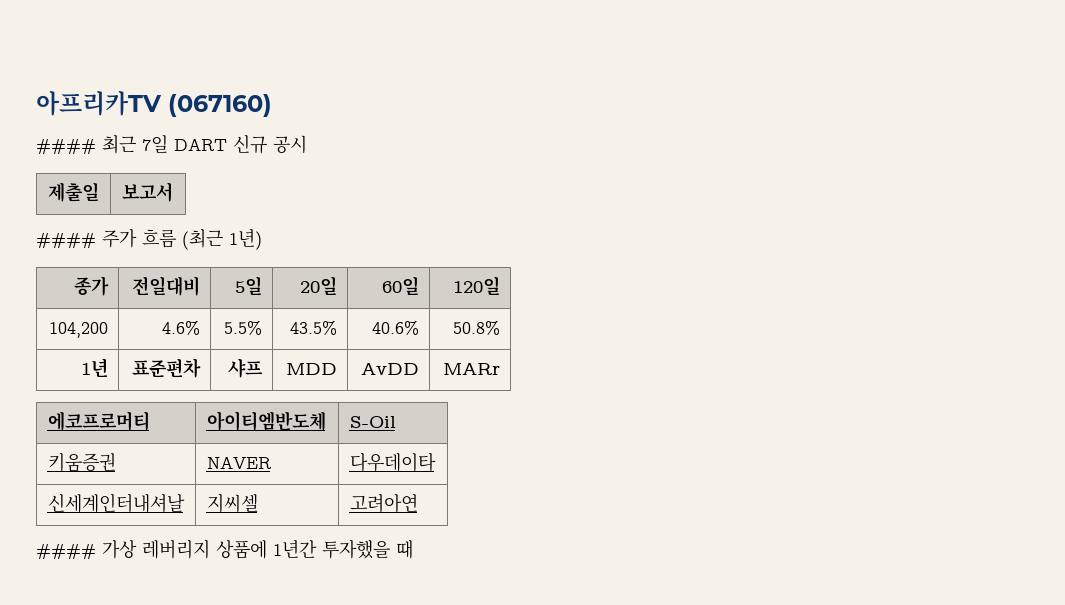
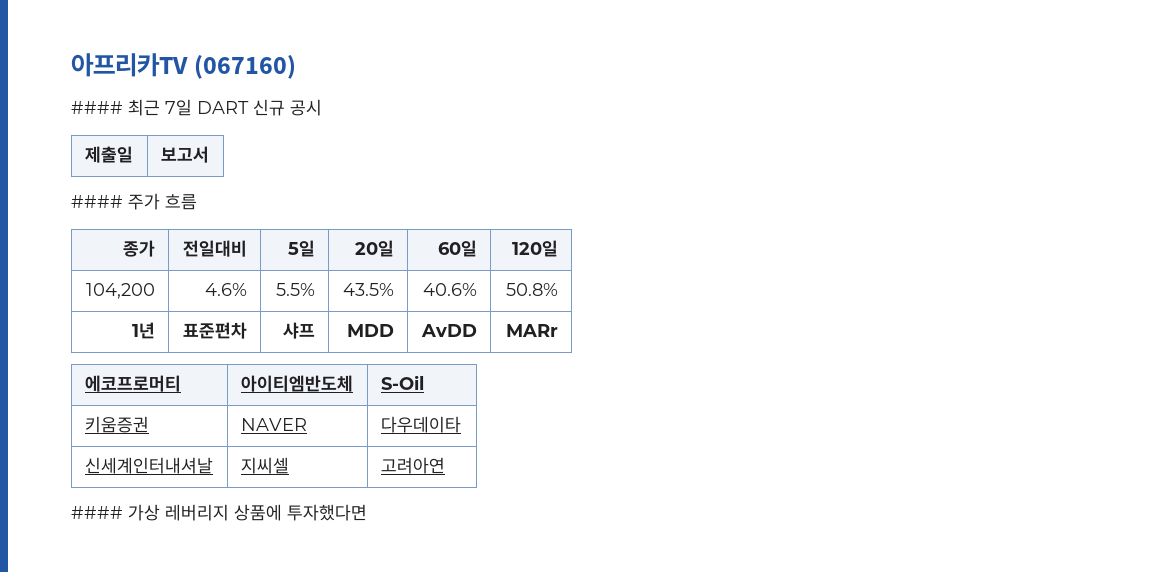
[182,228,262,250] (최근 1년) -> (197, 202) none
[273,539,413,559] 1년간 투자했을 때 -> [287,504,367,521] 투자했다면

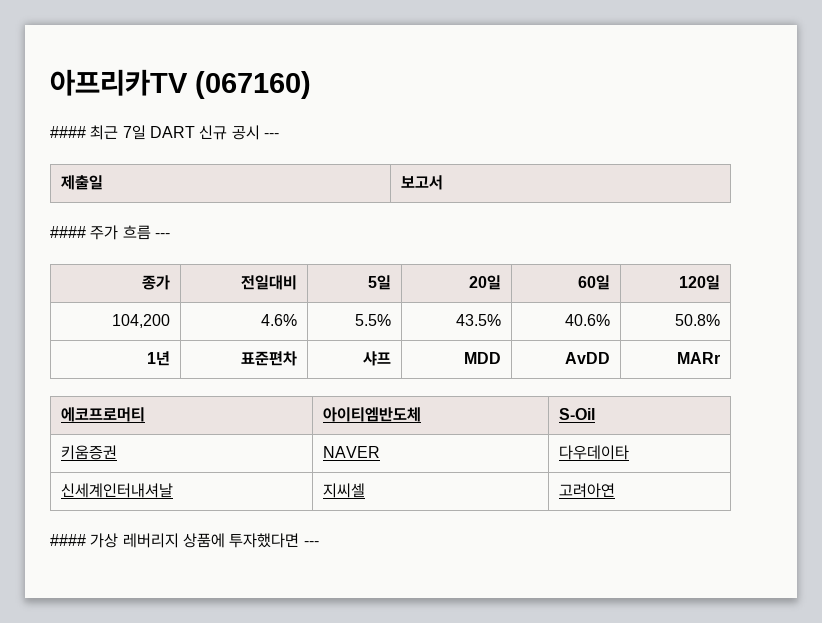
(322, 107) none -> [263,133,279,138] ---
(197, 202) none -> [154,233,170,238] ---
(367, 512) none -> [303,541,319,546] ---

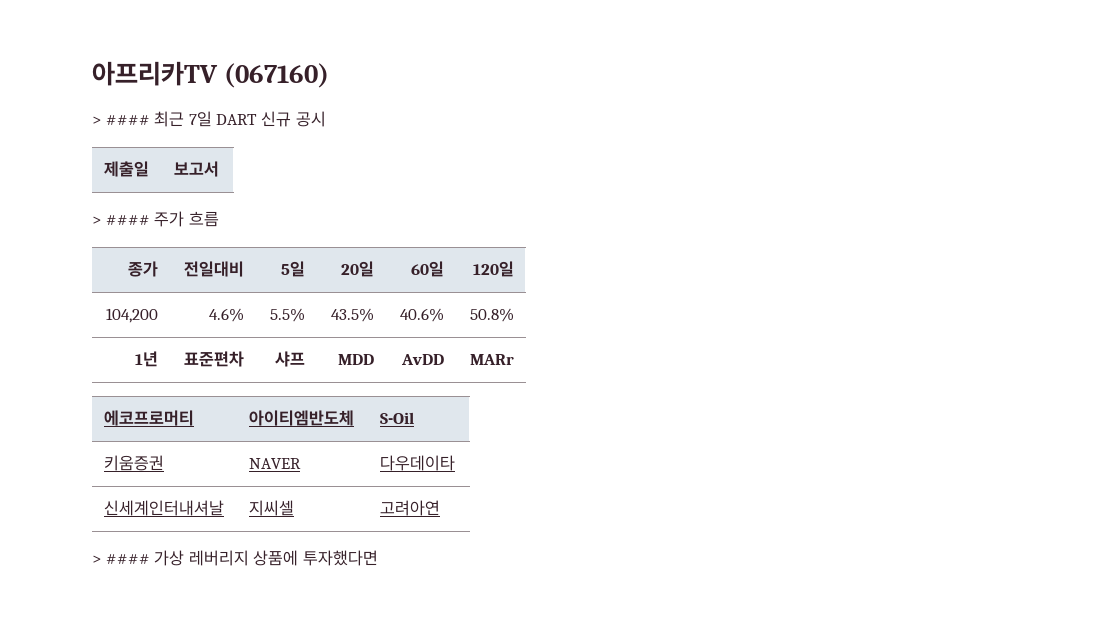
(311, 85) none -> [92,116,101,125] >
[263,133,279,138] --- -> (326, 119) none
(444, 182) none -> [92,216,101,225] >
[154,233,170,238] --- -> (219, 219) none
(616, 490) none -> [92,555,101,564] >
[303,541,319,546] --- -> (378, 558) none

